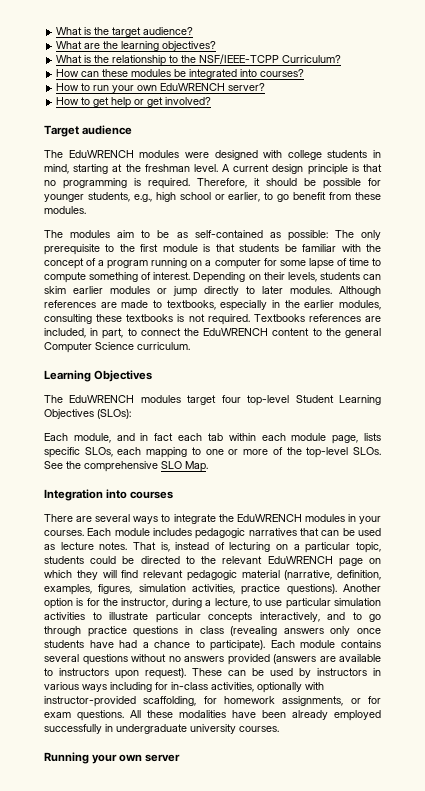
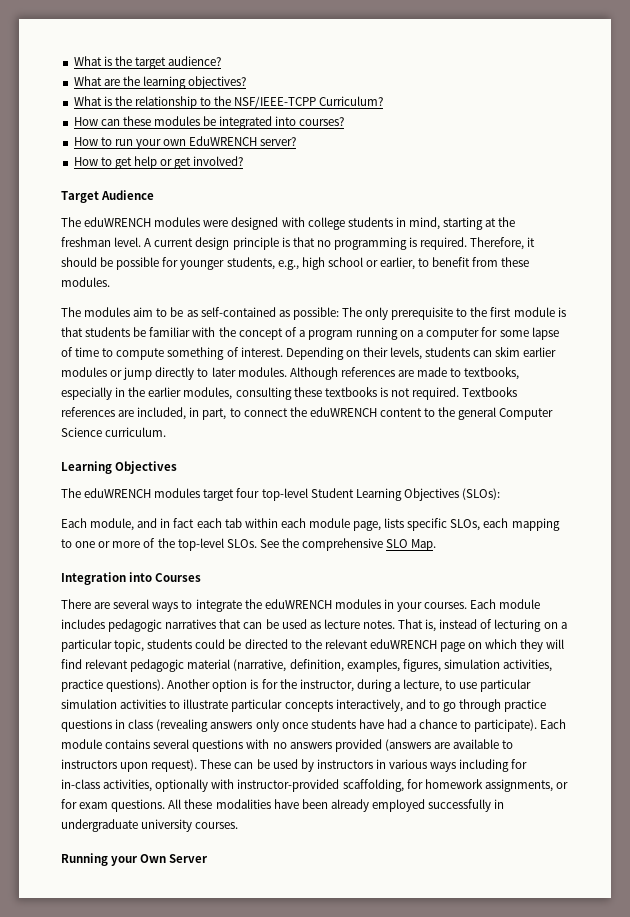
[82,125,133,135] [44,150,134,158] audience // The EduWRENCH -> [101,190,155,200] [61,217,152,227] Audience // The eduWRENCH
[277,194,290,202] go -> (430, 262) none
[203,328,269,336] EduWRENCH -> [309,407,377,417] eduWRENCH
[69,395,135,403] EduWRENCH -> [84,488,152,498] eduWRENCH
[130,491,174,499] courses -> [155,573,202,582] Courses
[236,514,302,522] EduWRENCH -> [264,599,332,609] eduWRENCH
[267,556,333,564] EduWRENCH -> [369,639,437,649] eduWRENCH
[131,654,166,662] without -> [246,739,270,749] with
[119,754,181,762] own server -> [140,854,209,863] Own Server

